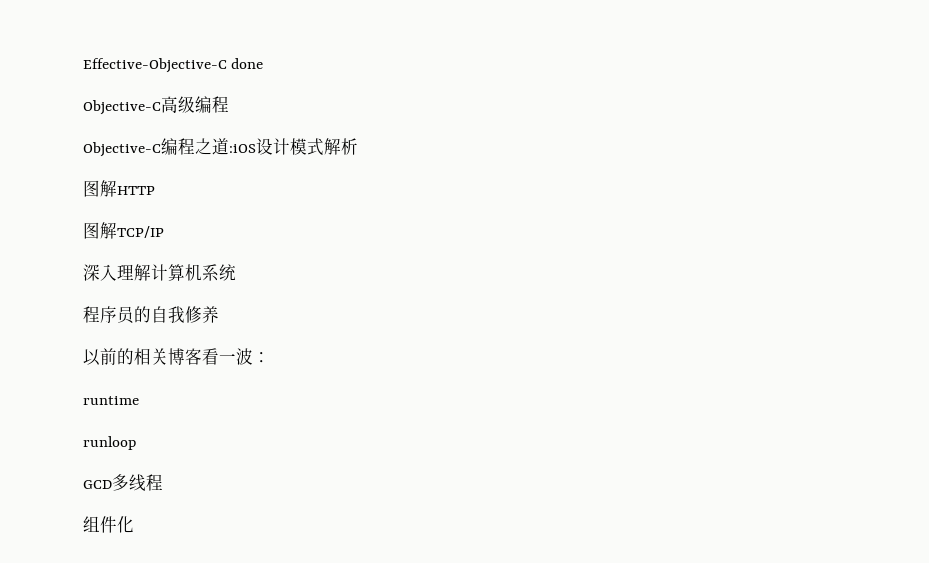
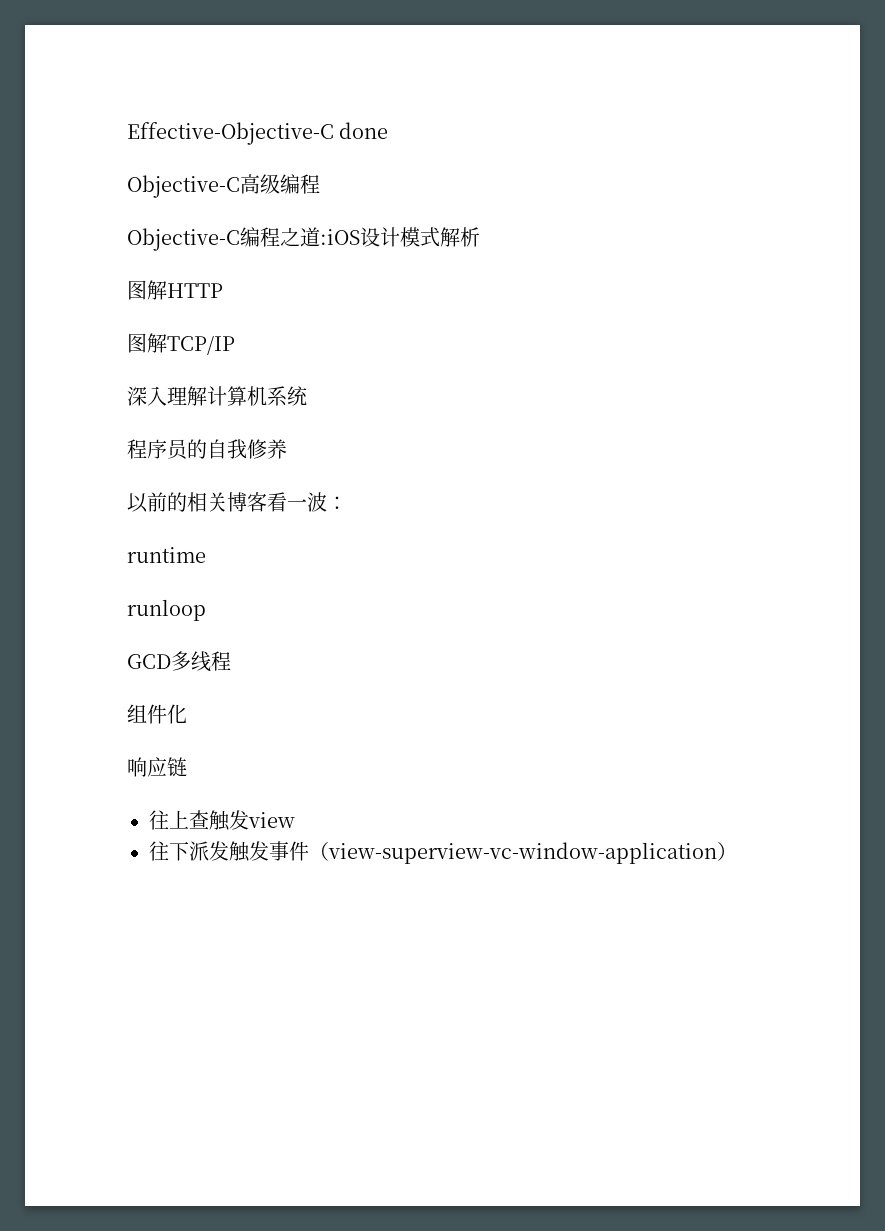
(134, 524) none -> [127,757,187,777] [149,810,295,831] [149,841,737,864] // 响应链 // 往上查触发view // 往下派发触发事件（view-superview-vc-window-application）

